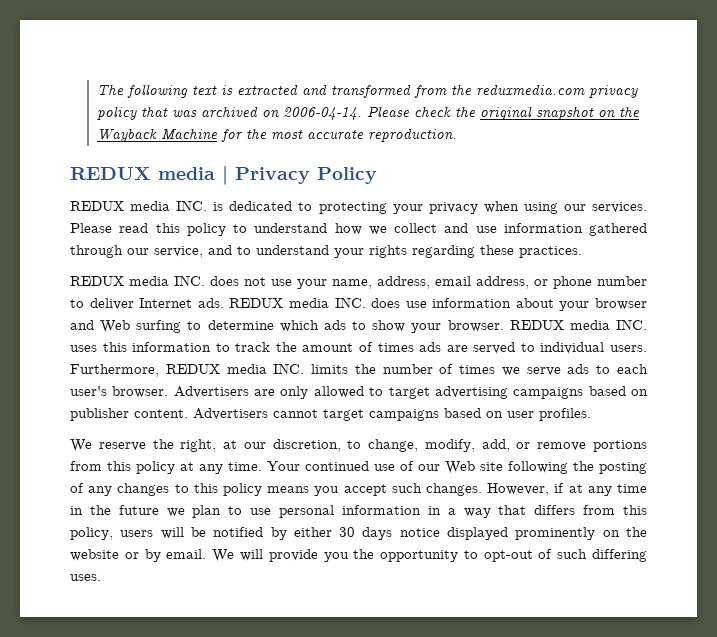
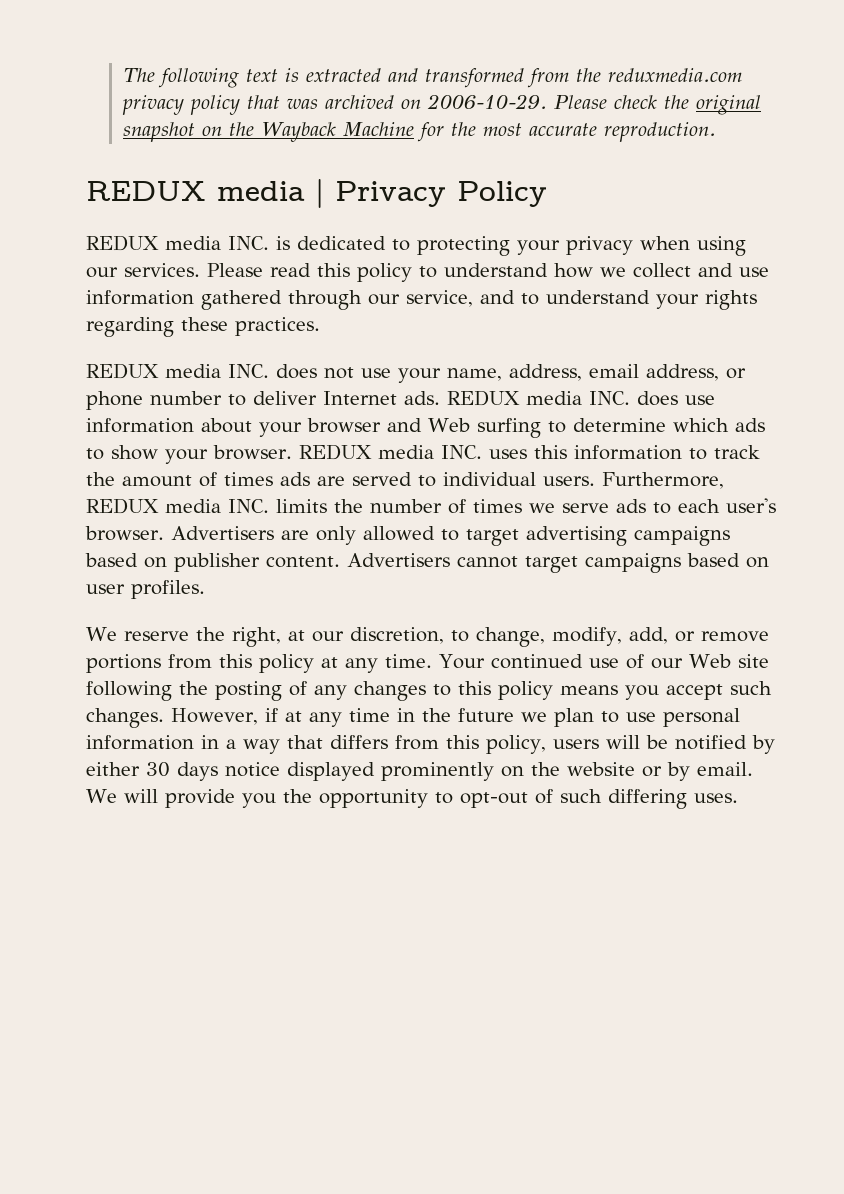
[283,107,363,120] 2006-04-14. -> [427,94,548,109] 2006-10-29.

